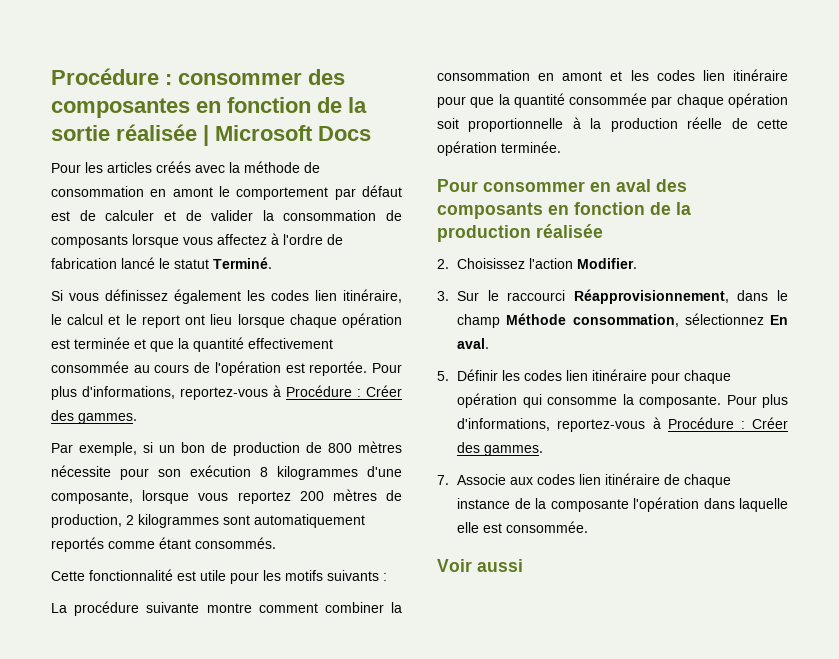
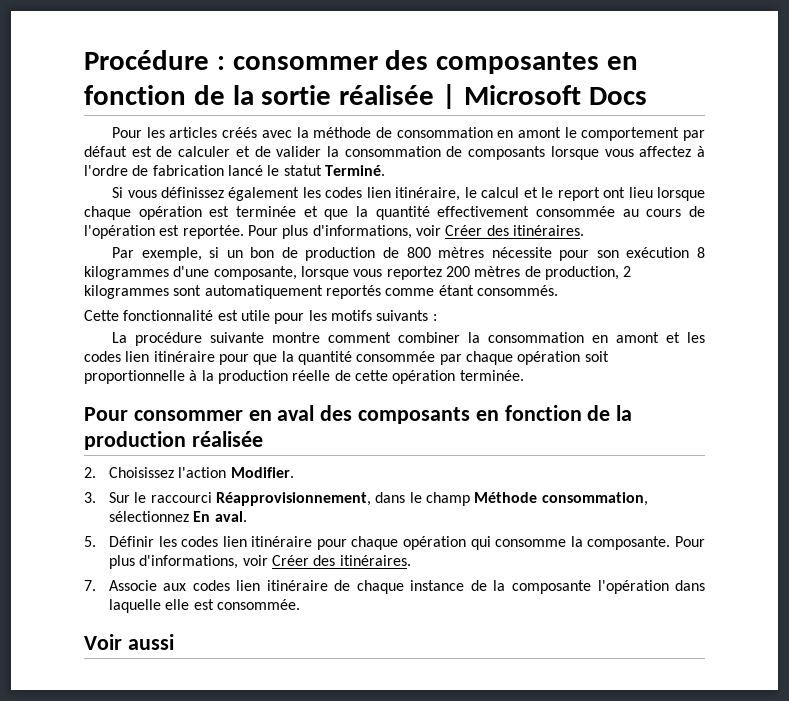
[180,385,402,400] [51,410,137,424] reportez-vous à Procédure : Créer des gammes. -> [415,225,584,236] voir Créer des itinéraires.
[557,417,788,432] [457,442,544,456] reportez-vous à Procédure : Créer des gammes. -> [242,555,411,566] voir Créer des itinéraires.

